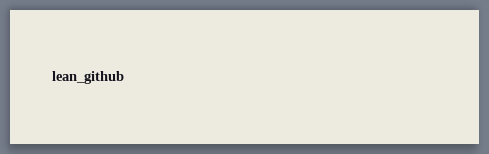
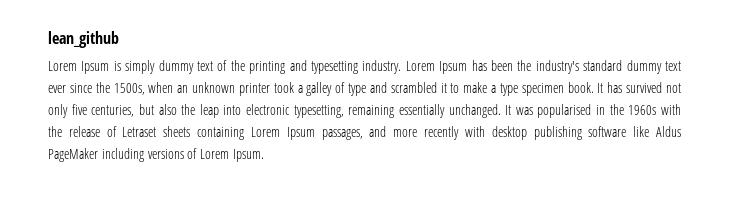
(124, 77) none -> [48,60,681,74] [48,82,681,96] [48,104,682,118] [48,126,682,140] [48,148,264,162] // Lorem Ipsum is simply dummy text of the printing and typesetting industry. Lorem Ipsum has been the industry's standard dummy text ever since the 1500s, when an unknown printer took a galley of type and scrambled it to make a type specimen book. It has survived not only five centuries, but also the leap into electronic typesetting, remaining essentially unchanged. It was popularised in the 1960s with the release of Letraset sheets containing Lorem Ipsum passages, and more recently with desktop publishing software like Aldus PageMaker including versions of Lorem Ipsum.

